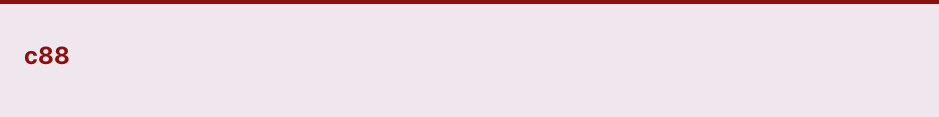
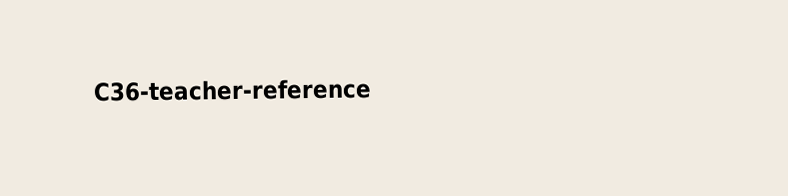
[24,46,70,65] c88 -> [93,78,372,102] C36-teacher-reference

